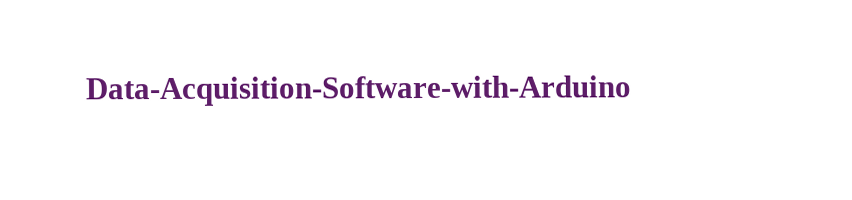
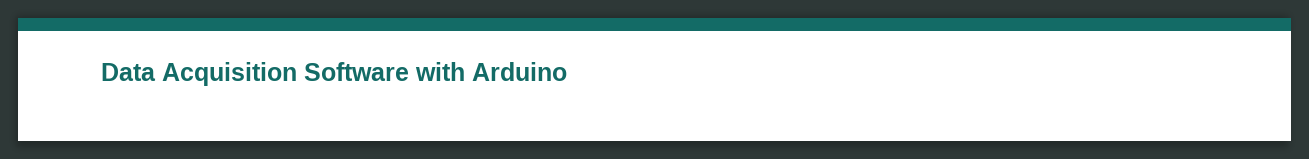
[85,75,632,107] Data-Acquisition-Software-with-Arduino -> [101,62,567,86] Data Acquisition Software with Arduino

